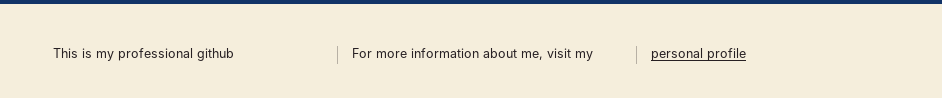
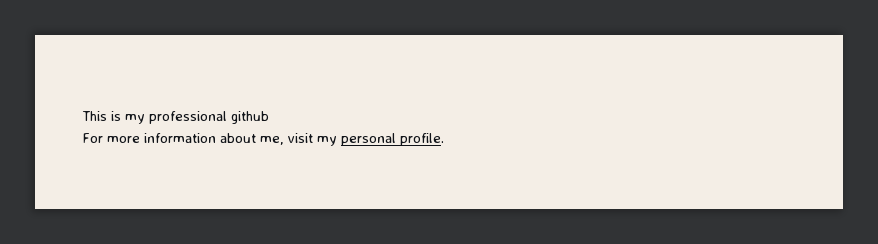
[707,48,746,61] profile -> [400,133,444,146] profile.

